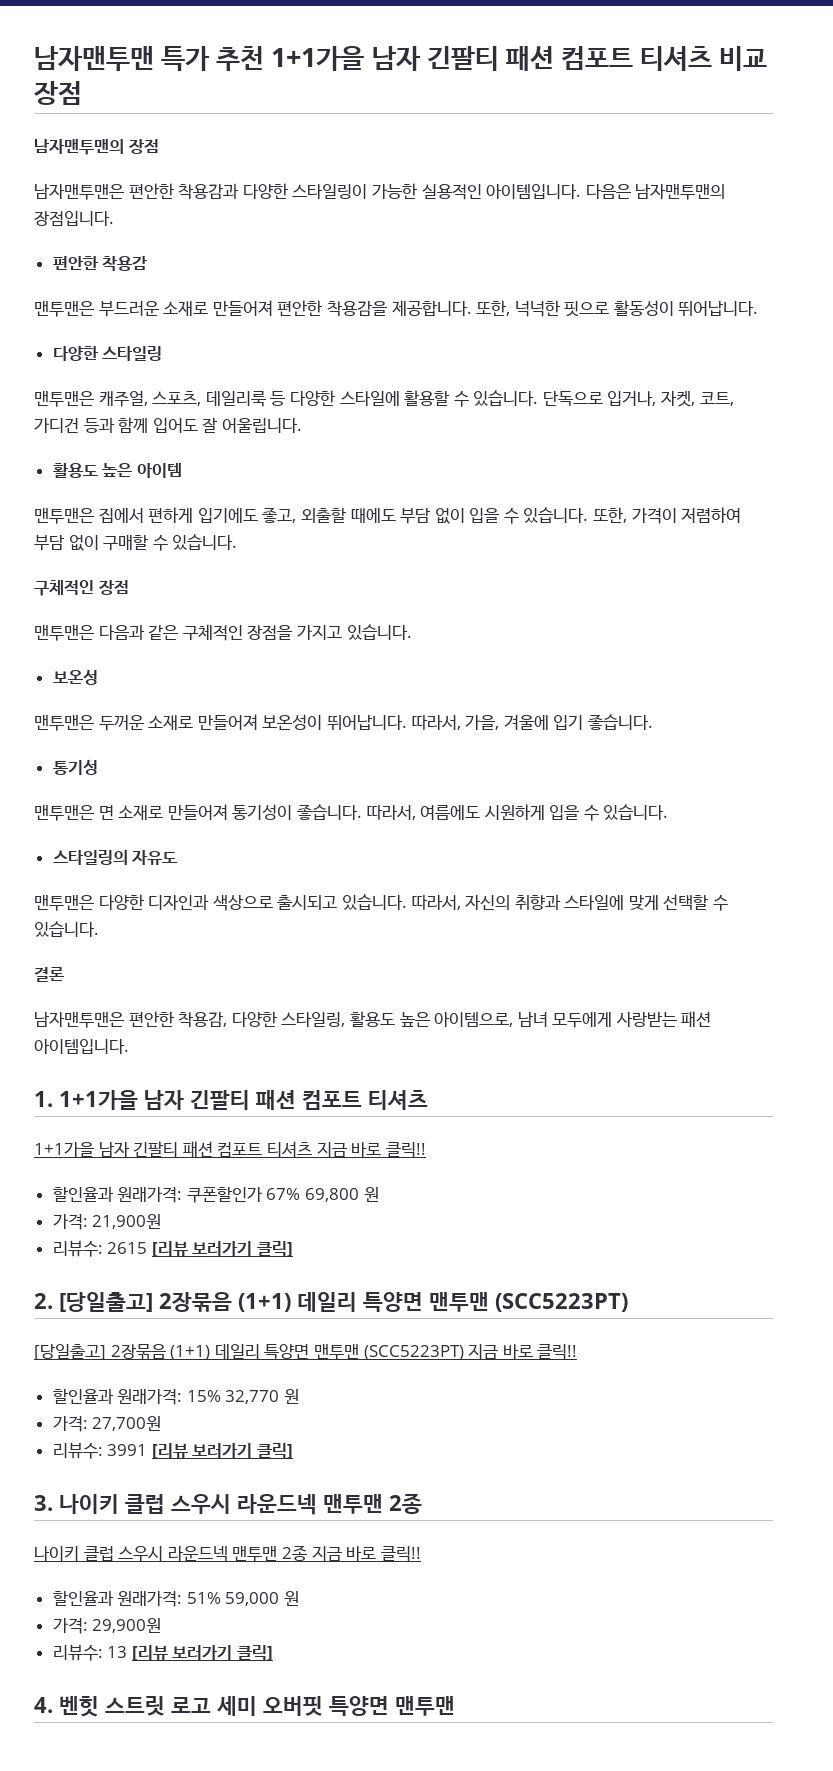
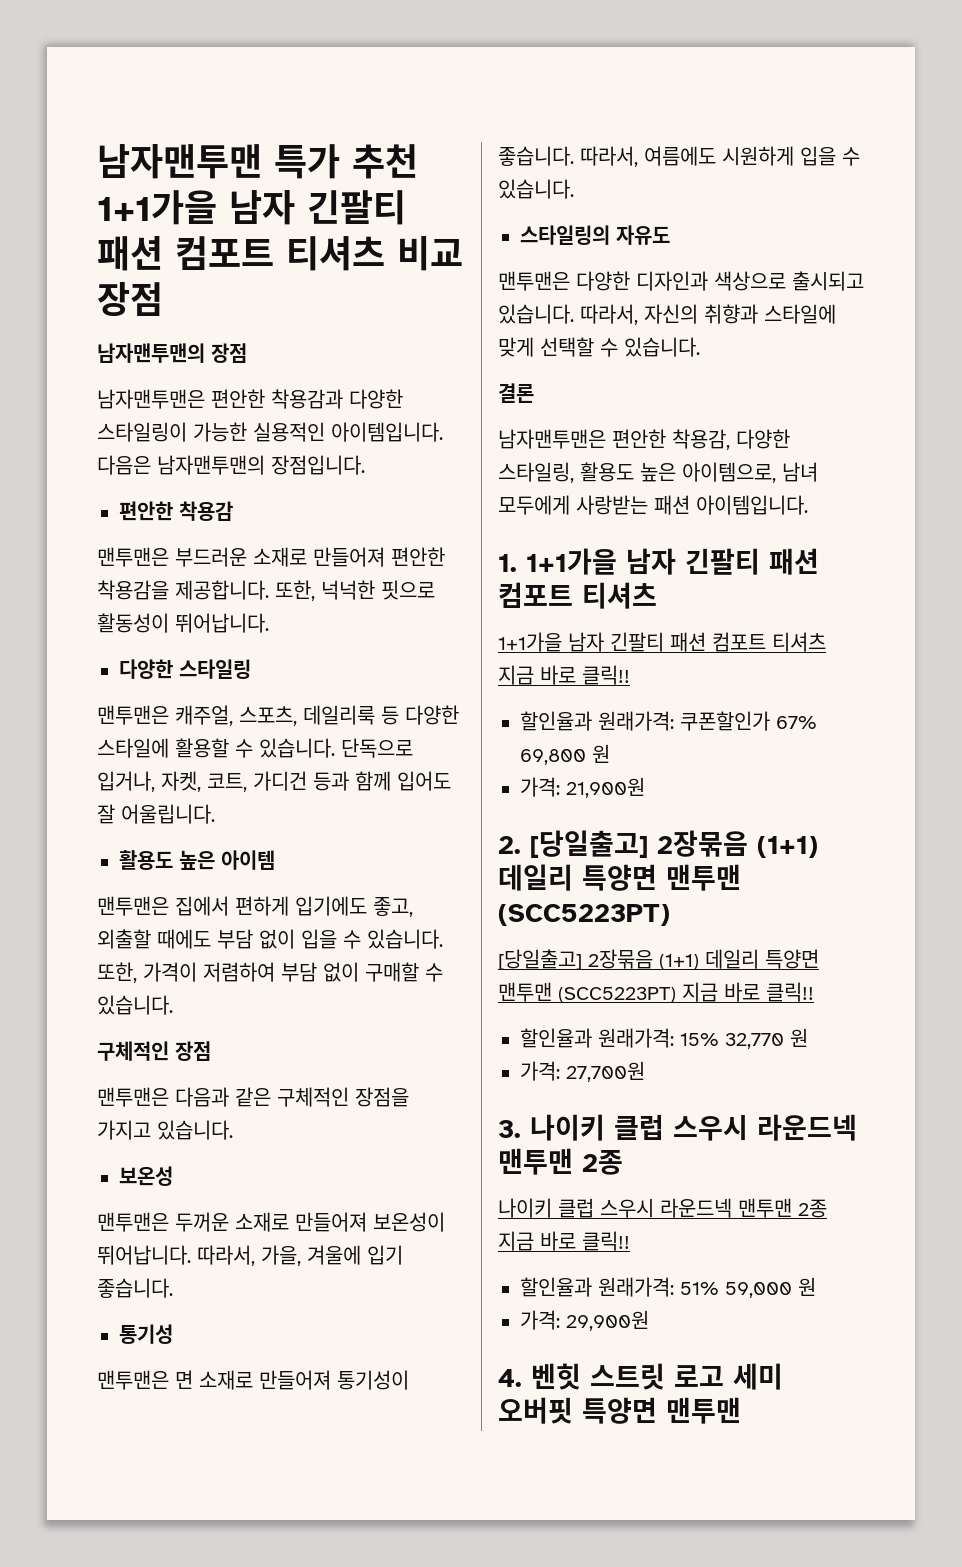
[52,1240,294,1257] // 리뷰수: 2615 [리뷰 보러가기 클릭] -> (645, 787) none
[52,1442,294,1459] // 리뷰수: 3991 [리뷰 보러가기 클릭] -> (645, 1071) none
[52,1644,274,1661] // 리뷰수: 13 [리뷰 보러가기 클릭] -> (649, 1320) none

